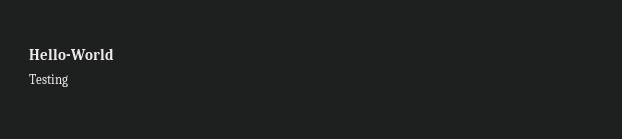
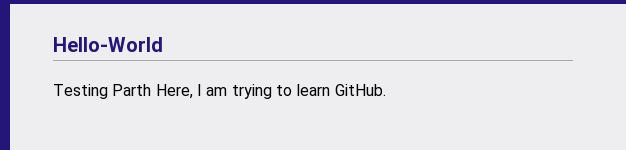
(68, 80) none -> [112,84,386,99] Parth Here, I am trying to learn GitHub.

